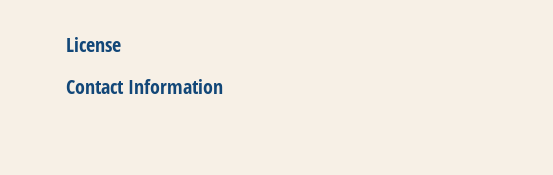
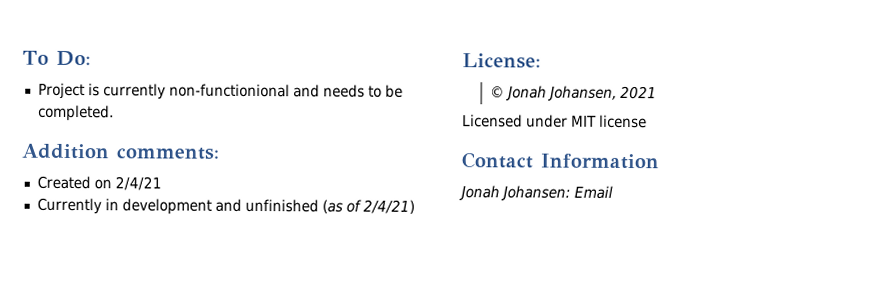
[66,37,121,52] License -> [22,50,91,67] [37,82,403,100] [37,104,114,122] [21,143,219,160] [36,175,162,191] [36,197,415,215] [462,53,541,69] [489,85,657,101] [462,114,647,129] To Do: // Project is currently non-functionional and needs to be completed. // Addition comments: // Created on 2/4/21 // Currently in development and unfinished (as of 2/4/21) // License: // © Jonah Johansen, 2021 // Licensed under MIT license
(224, 86) none -> [458,185,613,201] // Jonah Johansen: Email

